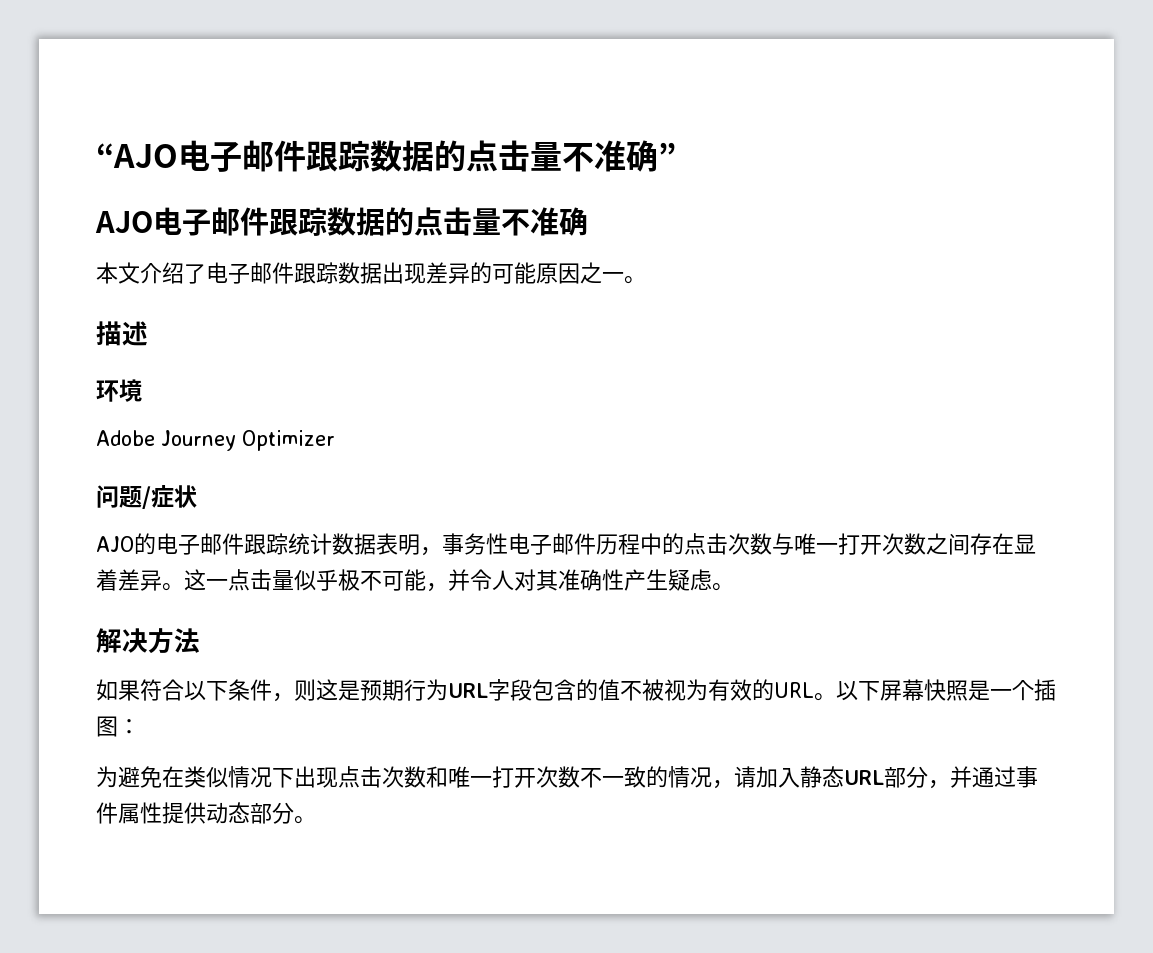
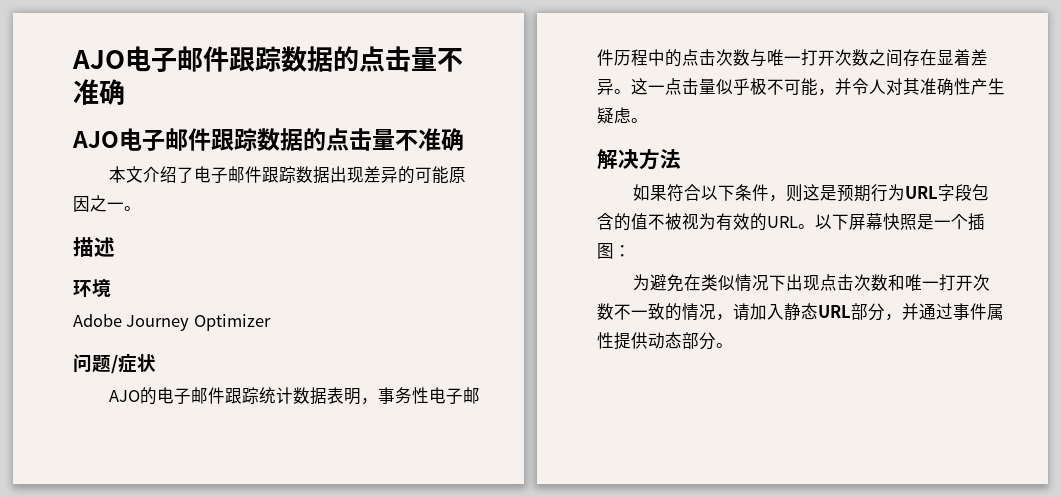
[96,140,676,172] “AJO电子邮件跟踪数据的点击量不准确” -> [72,46,463,73] [73,79,125,105] AJO电子邮件跟踪数据的点击量不准确

